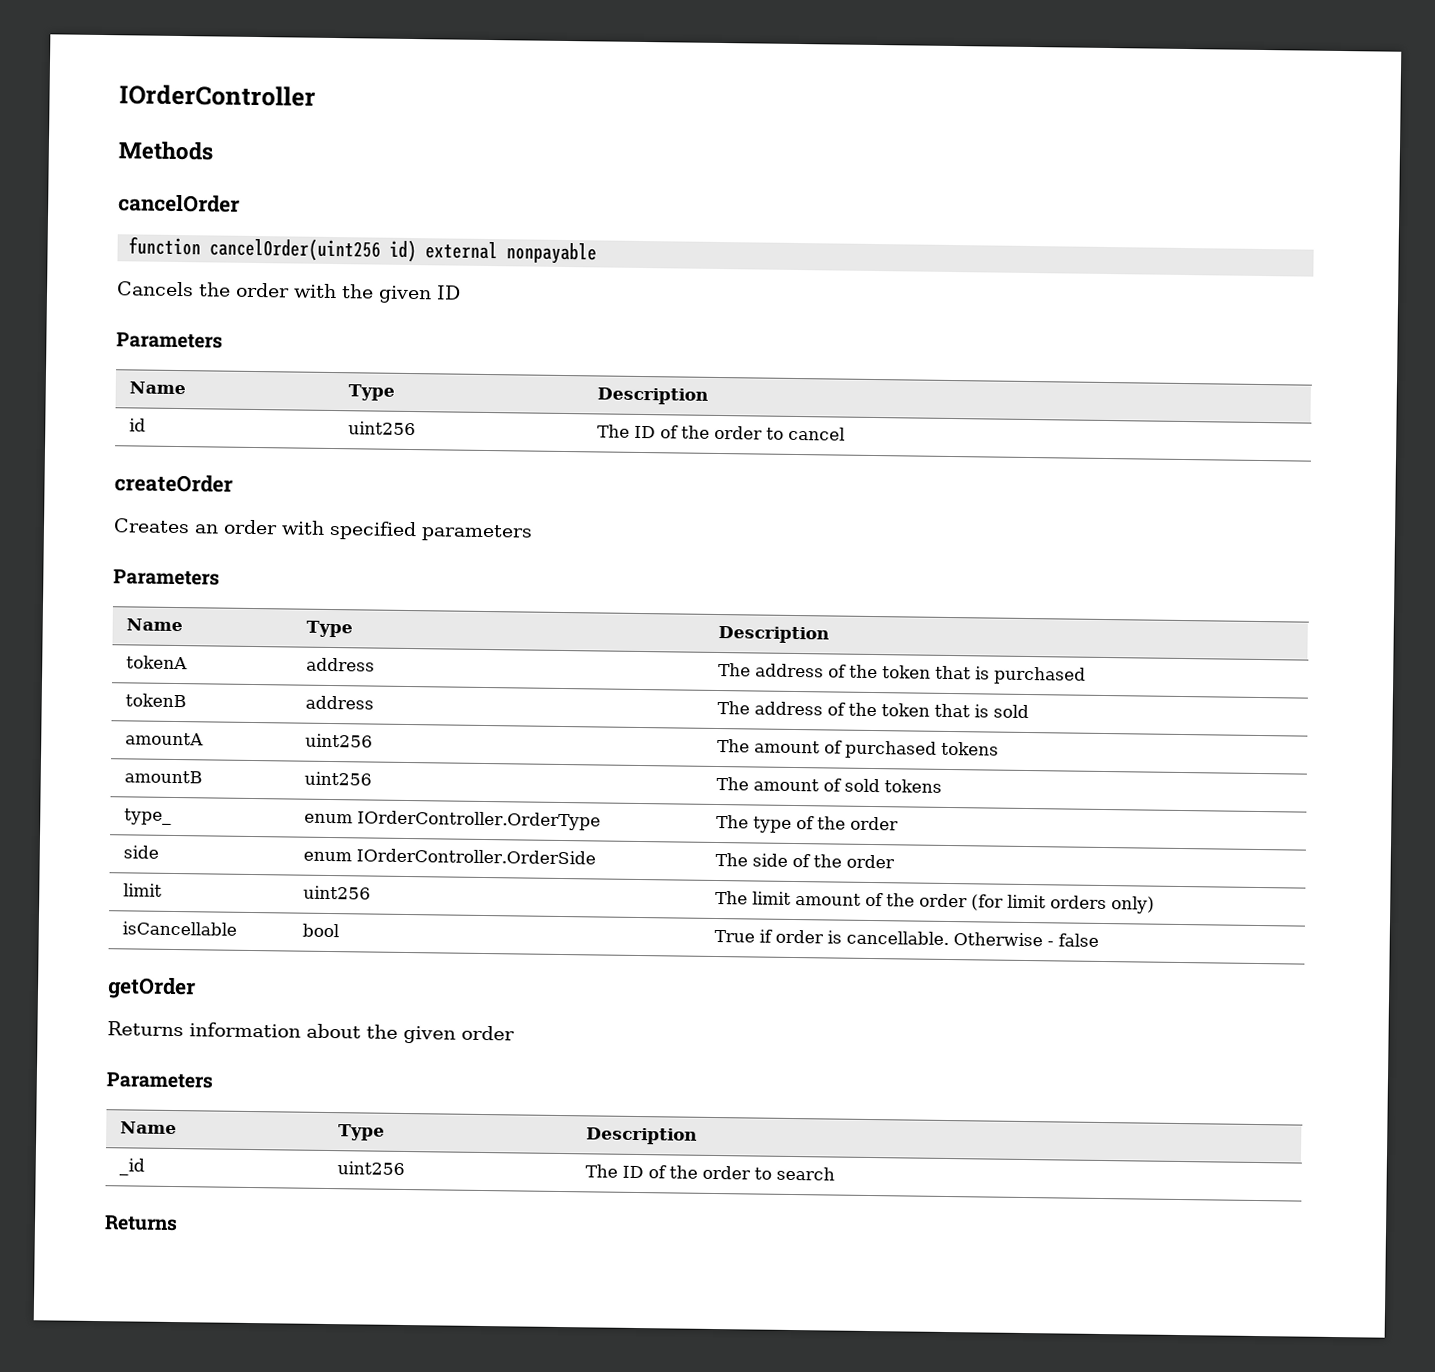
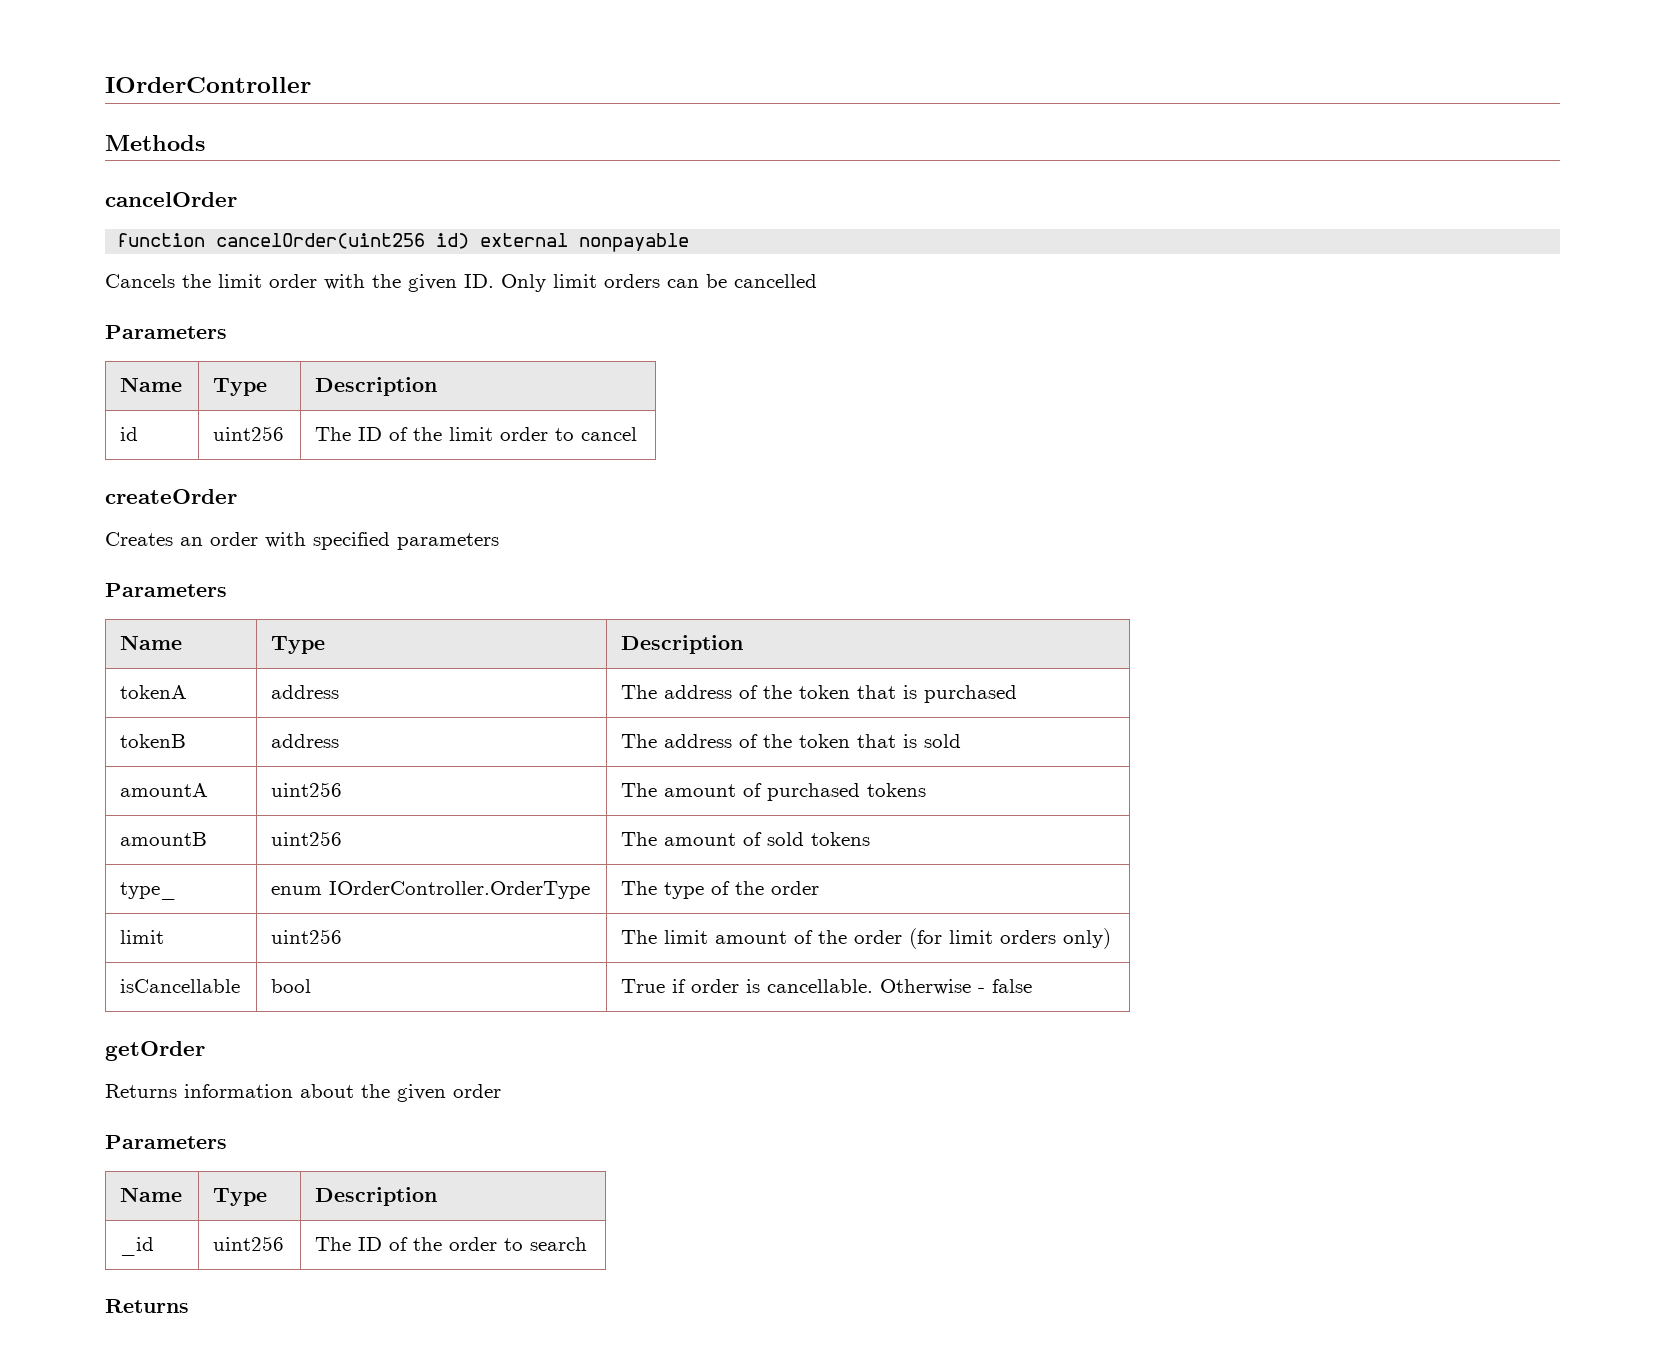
(231, 289) none -> [218,274,262,288] limit
[436,285,461,300] ID -> [464,274,817,292] ID. Only limit orders can be cancelled
(711, 432) none -> [449,427,494,441] limit
[123,845,160,859] [303,848,597,865] [715,852,896,869] // side | enum IOrderController.OrderSide | The side of the order -> (820, 888) none

